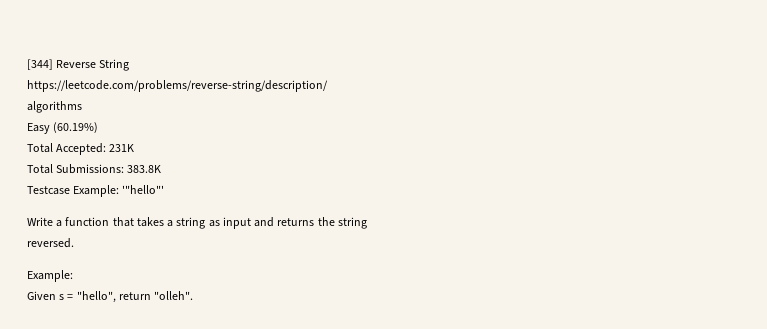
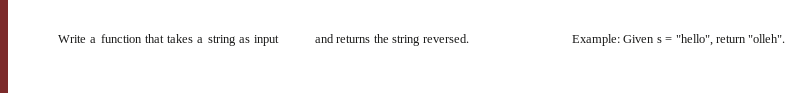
[27,59,130,71] [27,80,328,92] [27,101,82,113] [27,122,99,134] [27,143,135,155] [27,164,162,174] [27,185,165,197] [344] Reverse String // https://leetcode.com/problems/reverse-string/description/ // algorithms // Easy (60.19%) // Total Accepted: 231K // Total Submissions: 383.8K // Testcase Example: '"hello"' // -> (58, 39) none
(367, 223) // -> (421, 40) none
(73, 276) // -> (620, 40) none

